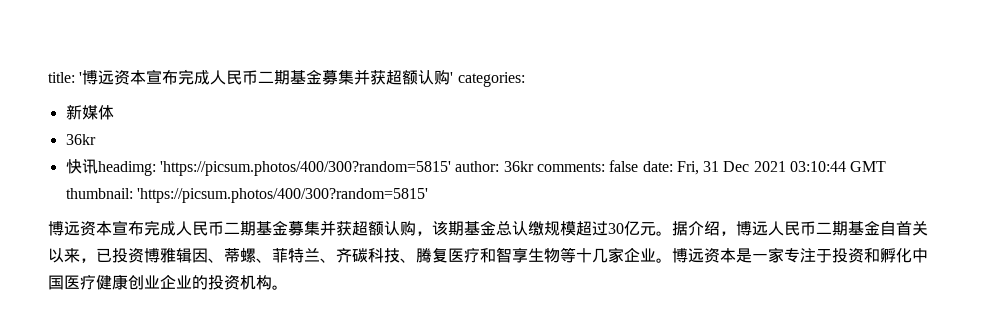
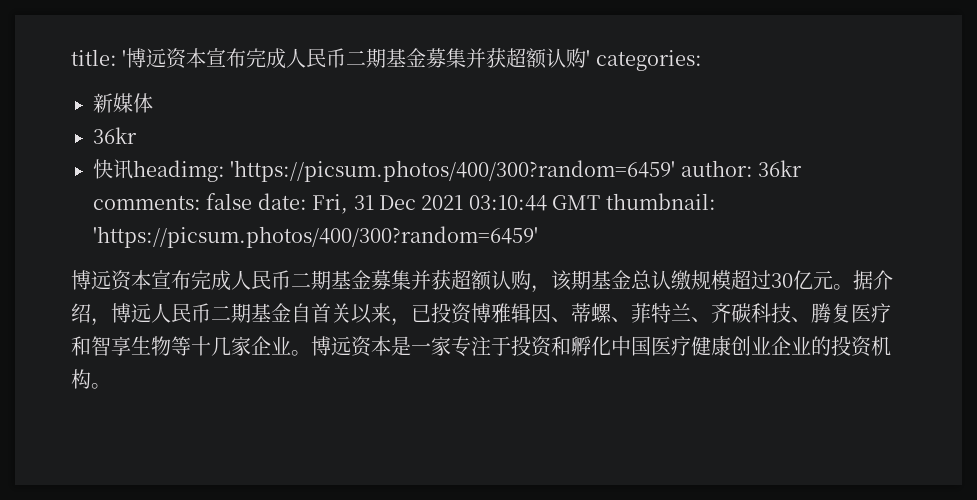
[159,161,451,176] 'https://picsum.photos/400/300?random=5815' -> [230,160,676,182] 'https://picsum.photos/400/300?random=6459'
[136,188,428,203] 'https://picsum.photos/400/300?random=5815' -> [93,226,538,248] 'https://picsum.photos/400/300?random=6459'

